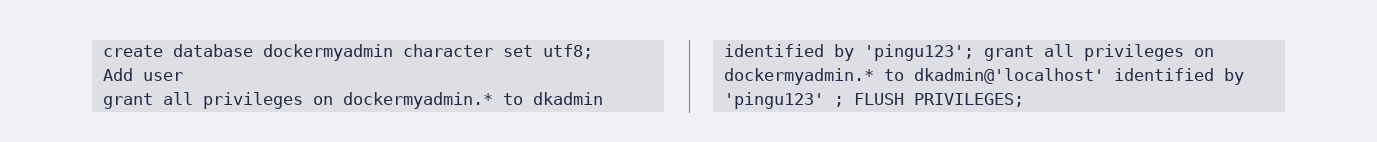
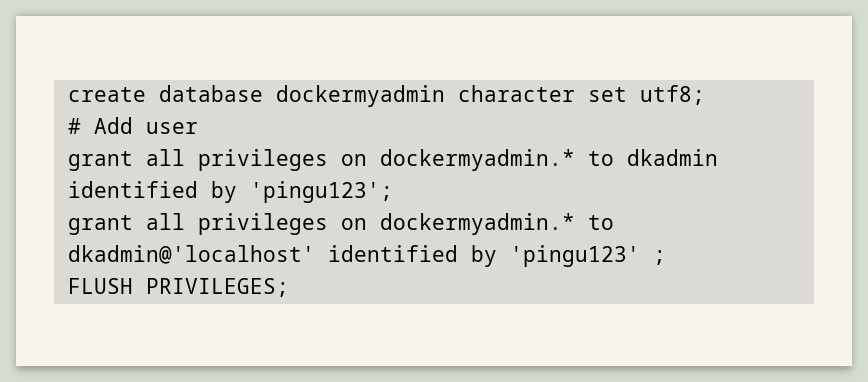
(593, 51) none -> [67,118,81,134] #
(974, 52) none -> (393, 192) //
(844, 101) none -> (666, 257) //

